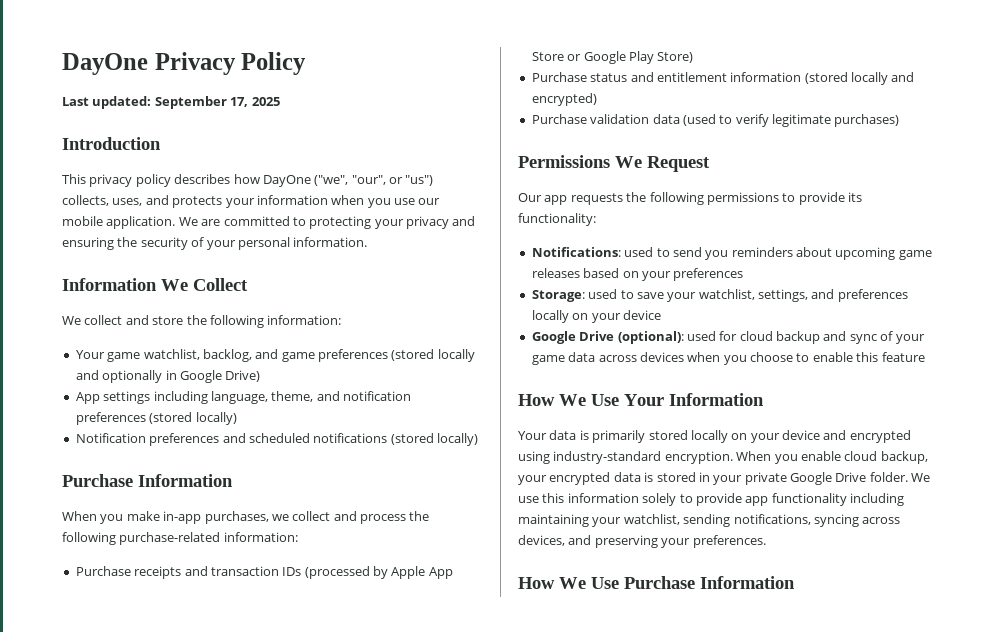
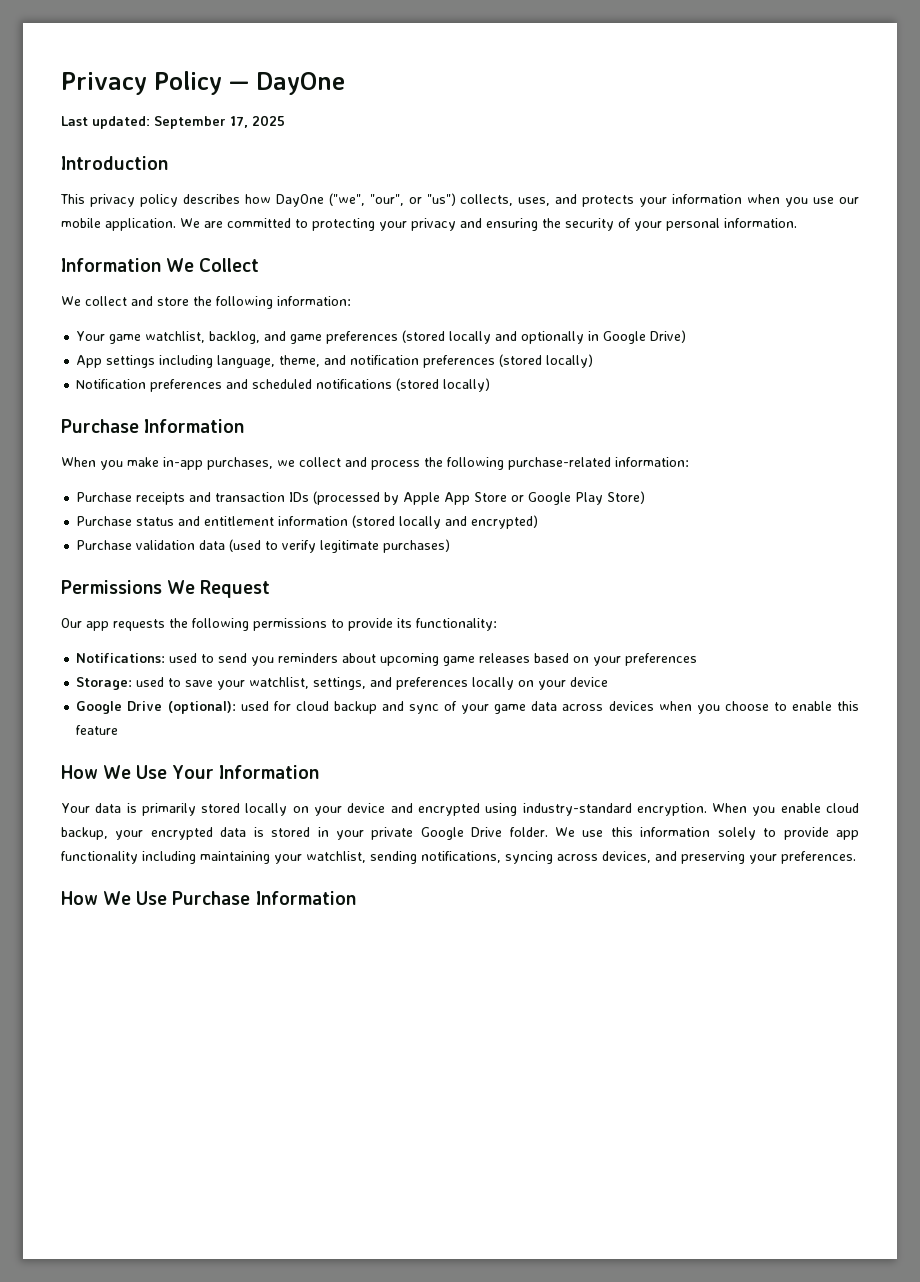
[62,53,148,75] DayOne -> (61, 83) none
(307, 63) none -> [229,72,345,95] — DayOne

